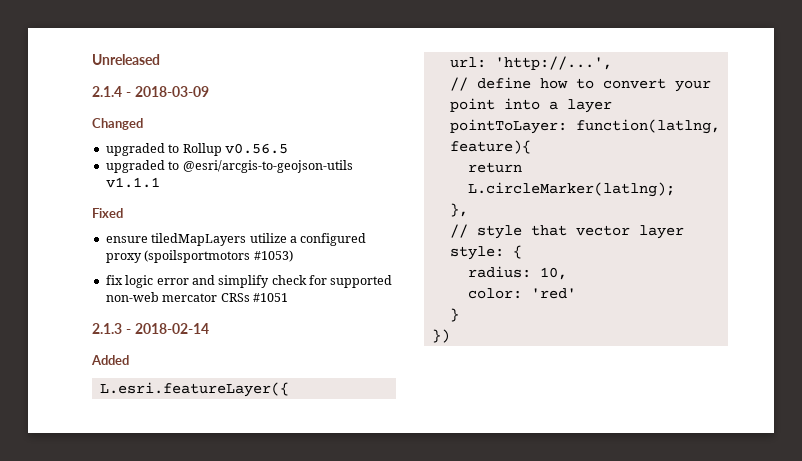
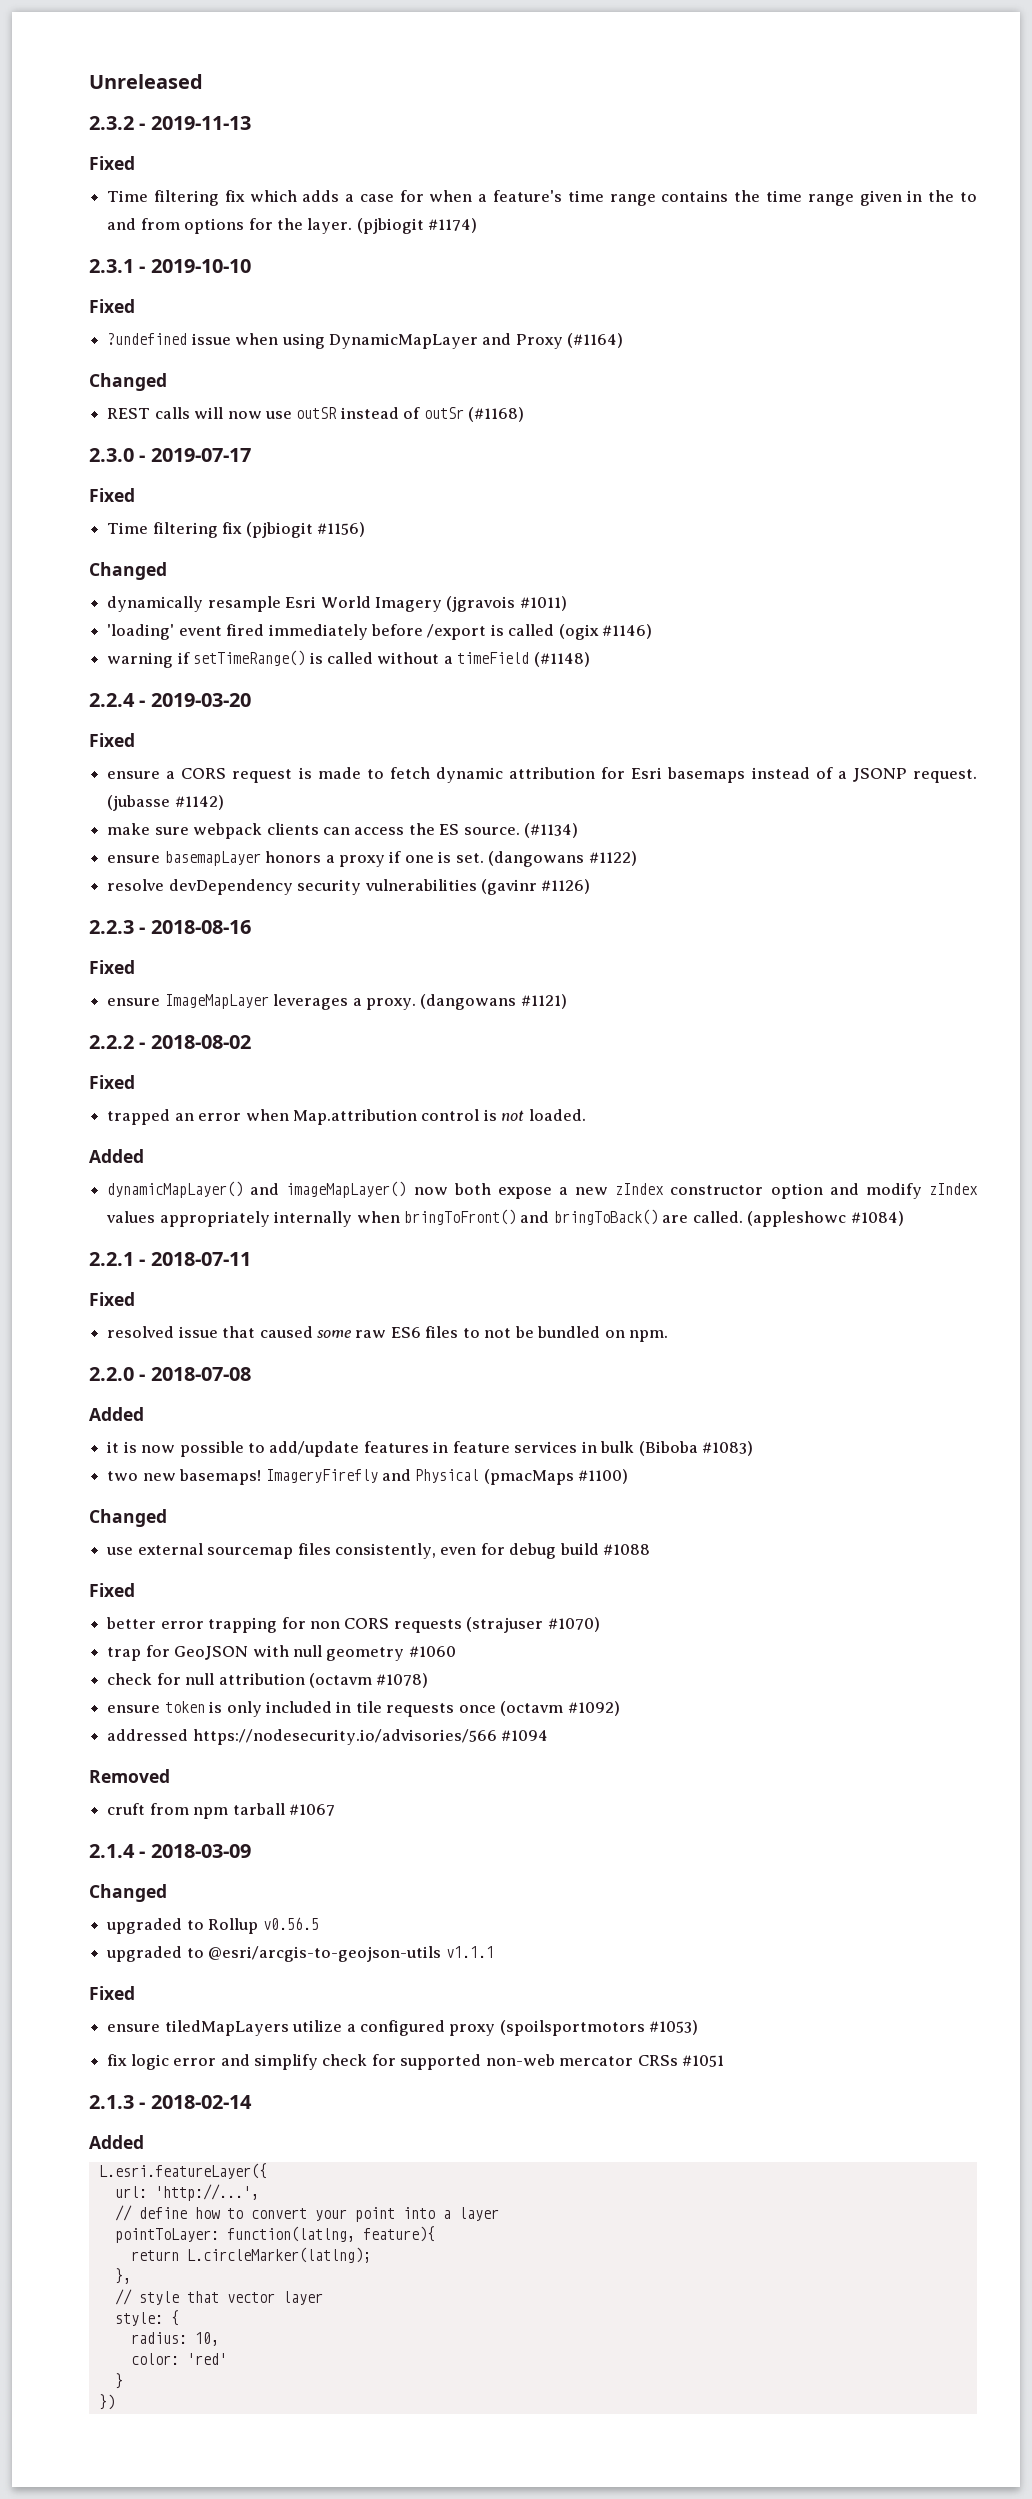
(160, 59) none -> [89,116,251,130] [89,156,135,170] [107,190,978,206] [107,218,478,234] [89,259,251,273] [89,299,135,313] [107,333,624,349] [89,373,167,391] [107,407,525,422] [89,448,251,462] [89,488,135,502] [107,522,365,538] [89,562,167,580] [107,596,567,612] [107,624,653,640] [107,650,590,668] [89,693,251,707] [89,733,135,747] [107,767,978,783] [107,795,224,811] [107,823,579,839] [107,851,637,867] [107,879,591,895] [89,920,251,934] [89,960,135,974] [107,994,567,1010] [89,1035,251,1049] [89,1075,135,1089] [107,1109,586,1125] [89,1149,144,1163] [107,1181,978,1199] [106,1209,904,1227] [89,1252,251,1266] [89,1292,135,1306] [107,1326,669,1342] [89,1367,251,1381] [89,1407,144,1421] [107,1441,754,1457] [107,1469,629,1485] [89,1509,167,1527] [106,1543,651,1559] [89,1583,135,1597] [106,1617,600,1633] [107,1645,456,1661] [107,1673,429,1688] [107,1701,620,1717] [107,1729,549,1745] [89,1769,170,1783] [107,1803,335,1819] // 2.3.2 - 2019-11-13 // Fixed // Time filtering fix which adds a case for when a feature's time range contains the time range given in the to and from options for the layer. (pjbiogit #1174) // 2.3.1 - 2019-10-10 // Fixed // ?undefined issue when using DynamicMapLayer and Proxy (#1164) // Changed // REST calls will now use outSR instead of outSr (#1168) // 2.3.0 - 2019-07-17 // Fixed // Time filtering fix (pjbiogit #1156) // Changed // dynamically resample Esri World Imagery (jgravois #1011) // 'loading' event fired immediately before /export is called (ogix #1146) // warning if setTimeRange() is called without a timeField (#1148) // 2.2.4 - 2019-03-20 // Fixed // ensure a CORS request is made to fetch dynamic attribution for Esri basemaps instead of a JSONP request. (jubasse #1142) // make sure webpack clients can access the ES source. (#1134) // ensure basemapLayer honors a proxy if one is set. (dangowans #1122) // resolve devDependency security vulnerabilities (gavinr #1126) // 2.2.3 - 2018-08-16 // Fixed // ensure ImageMapLayer leverages a proxy. (dangowans #1121) // 2.2.2 - 2018-08-02 // Fixed // trapped an error when Map.attribution control is not loaded. // Added // dynamicMapLayer() and imageMapLayer() now both expose a new zIndex constructor option and modify zIndex values appropriately internally when bringToFront() and bringToBack() are called. (appleshowc #1084) // 2.2.1 - 2018-07-11 // Fixed // resolved issue that caused some raw ES6 files to not be bundled on npm. // 2.2.0 - 2018-07-08 // Added // it is now possible to add/update features in feature services in bulk (Biboba #1083) // two new basemaps! ImageryFirefly and Physical (pmacMaps #1100) // Changed // use external sourcemap files consistently, even for debug build #1088 // Fixed // better error trapping for non CORS requests (strajuser #1070) // trap for GeoJSON with null geometry #1060 // check for null attribution (octavm #1078) // ensure token is only included in tile requests once (octavm #1092) // addressed https://nodesecurity.io/advisories/566 #1094 // Removed // cruft from npm tarball #1067

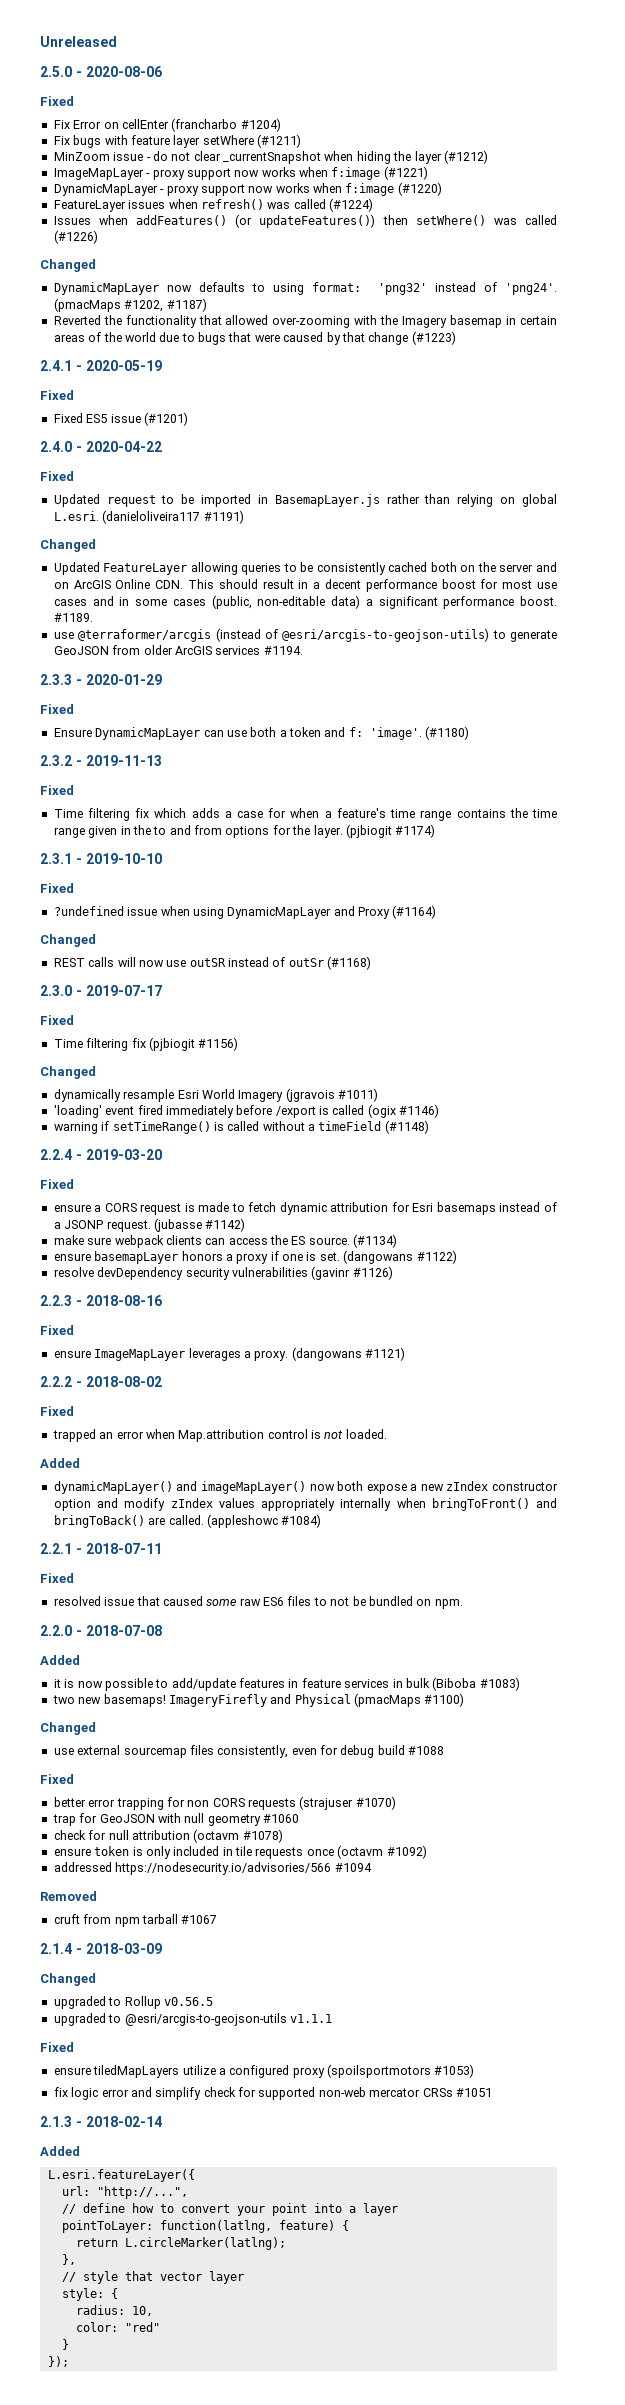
(203, 81) none -> [40,66,162,77] [40,96,74,106] [53,118,281,132] [53,134,301,148] [53,150,488,164] [53,166,428,180] [53,182,442,196] [53,198,373,212] [53,214,557,228] [53,230,98,244] [40,259,96,272] [53,282,557,295] [53,298,207,312] [53,315,557,328] [53,331,456,345] [40,360,162,371] [40,390,74,400] [53,412,188,426] [40,441,162,452] [40,471,74,481] [53,494,557,507] [53,510,244,524] [40,539,96,552] [53,562,557,575] [53,579,557,592] [53,595,557,609] [53,613,93,622] [53,628,557,642] [53,645,303,655] [40,674,162,685] [40,704,74,714] [53,726,470,740] // 2.5.0 - 2020-08-06 // Fixed // Fix Error on cellEnter (francharbo #1204) // Fix bugs with feature layer setWhere (#1211) // MinZoom issue - do not clear _currentSnapshot when hiding the layer (#1212) // ImageMapLayer - proxy support now works when f:image (#1221) // DynamicMapLayer - proxy support now works when f:image (#1220) // FeatureLayer issues when refresh() was called (#1224) // Issues when addFeatures() (or updateFeatures()) then setWhere() was called (#1226) // Changed // DynamicMapLayer now defaults to using format: 'png32' instead of 'png24'. (pmacMaps #1202, #1187) // Reverted the functionality that allowed over-zooming with the Imagery basemap in certain areas of the world due to bugs that were caused by that change (#1223) // 2.4.1 - 2020-05-19 // Fixed // Fixed ES5 issue (#1201) // 2.4.0 - 2020-04-22 // Fixed // Updated request to be imported in BasemapLayer.js rather than relying on global L.esri. (danieloliveira117 #1191) // Changed // Updated FeatureLayer allowing queries to be consistently cached both on the server and on ArcGIS Online CDN. This should result in a decent performance boost for most use cases and in some cases (public, non-editable data) a significant performance boost. #1189. // use @terraformer/arcgis (instead of @esri/arcgis-to-geojson-utils) to generate GeoJSON from older ArcGIS services #1194. // 2.3.3 - 2020-01-29 // Fixed // Ensure DynamicMapLayer can use both a token and f: 'image'. (#1180)
[154,2184,259,2201] 'http://...', -> [96,2186,188,2199] "http://...",
[362,2226,435,2242] feature){ -> [278,2220,349,2231] feature) {
[186,2353,227,2365] 'red' -> [124,2322,160,2332] "red"
[98,2394,115,2410] }) -> [47,2356,69,2367] });

